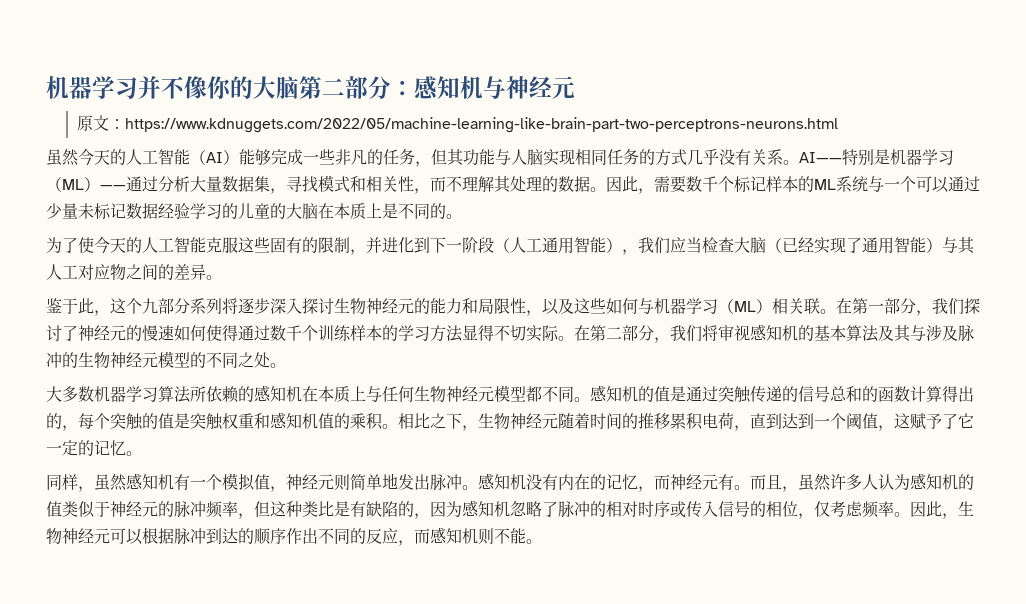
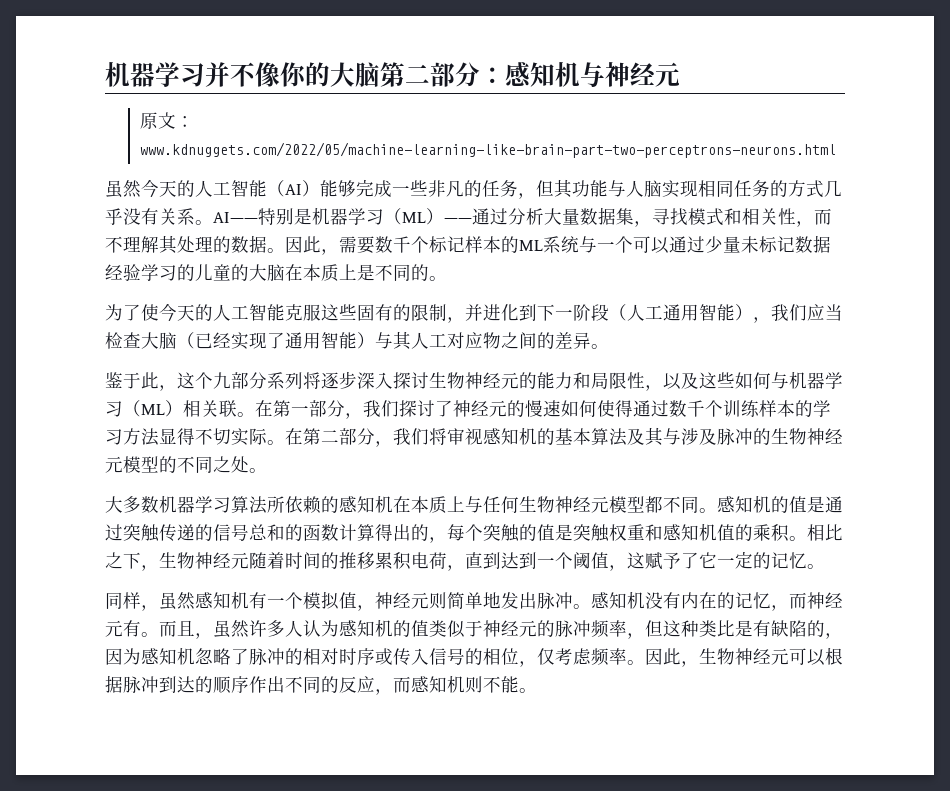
[124,117,838,133] https://www.kdnuggets.com/2022/05/machine-learning-like-brain-part-two-perceptrons-neurons.html -> [139,142,836,158] www.kdnuggets.com/2022/05/machine-learning-like-brain-part-two-perceptrons-neurons.html

